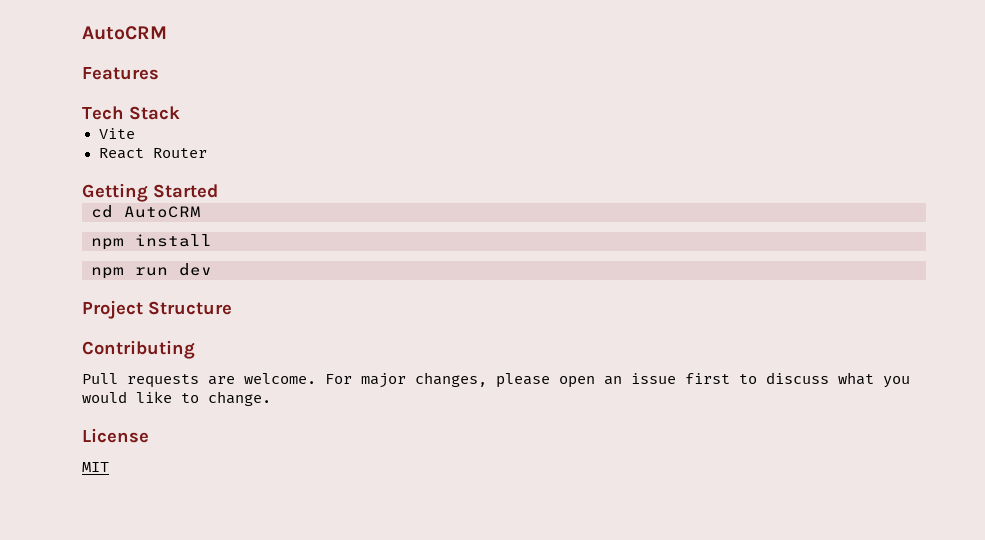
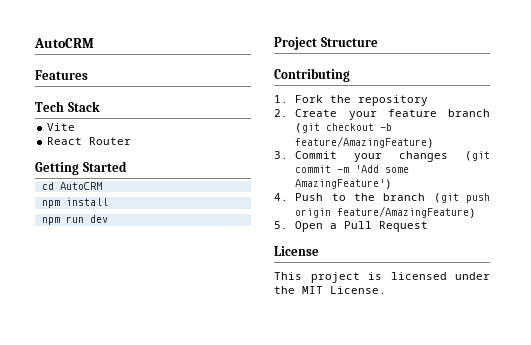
[82,372,910,388] [82,391,271,406] [82,428,149,443] [82,462,109,472] Pull requests are welcome. For major changes, please open an issue first to discuss what you would like to change. // License // MIT -> [274,95,429,106] [274,109,490,120] [295,123,393,133] [295,136,435,148] [274,151,490,162] [295,165,410,173] [295,179,393,189] [274,193,490,203] [295,206,477,218] [274,221,429,232] [274,246,319,256] [274,272,490,283] [274,286,386,294] 1. Fork the repository // 2. Create your feature branch (git checkout -b feature/AmazingFeature) // 3. Commit your changes (git commit -m 'Add some AmazingFeature') // 4. Push to the branch (git push origin feature/AmazingFeature) // 5. Open a Pull Request // License // This project is licensed under the MIT License.

